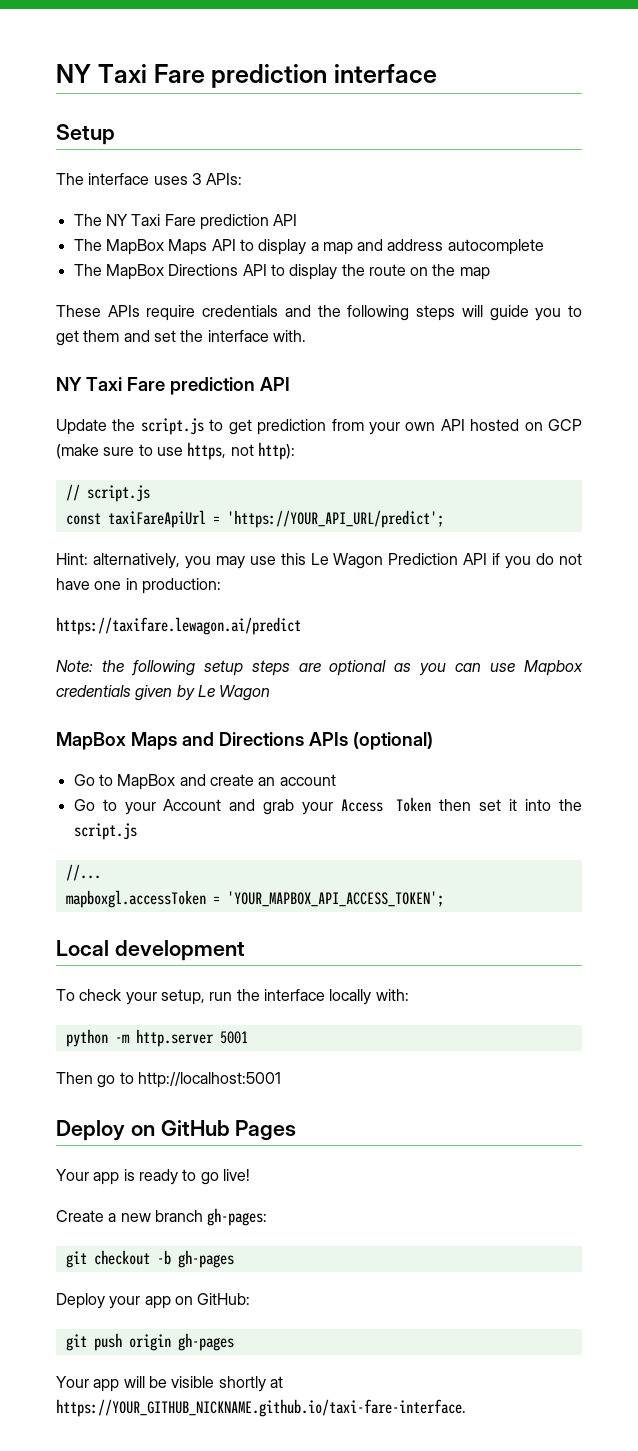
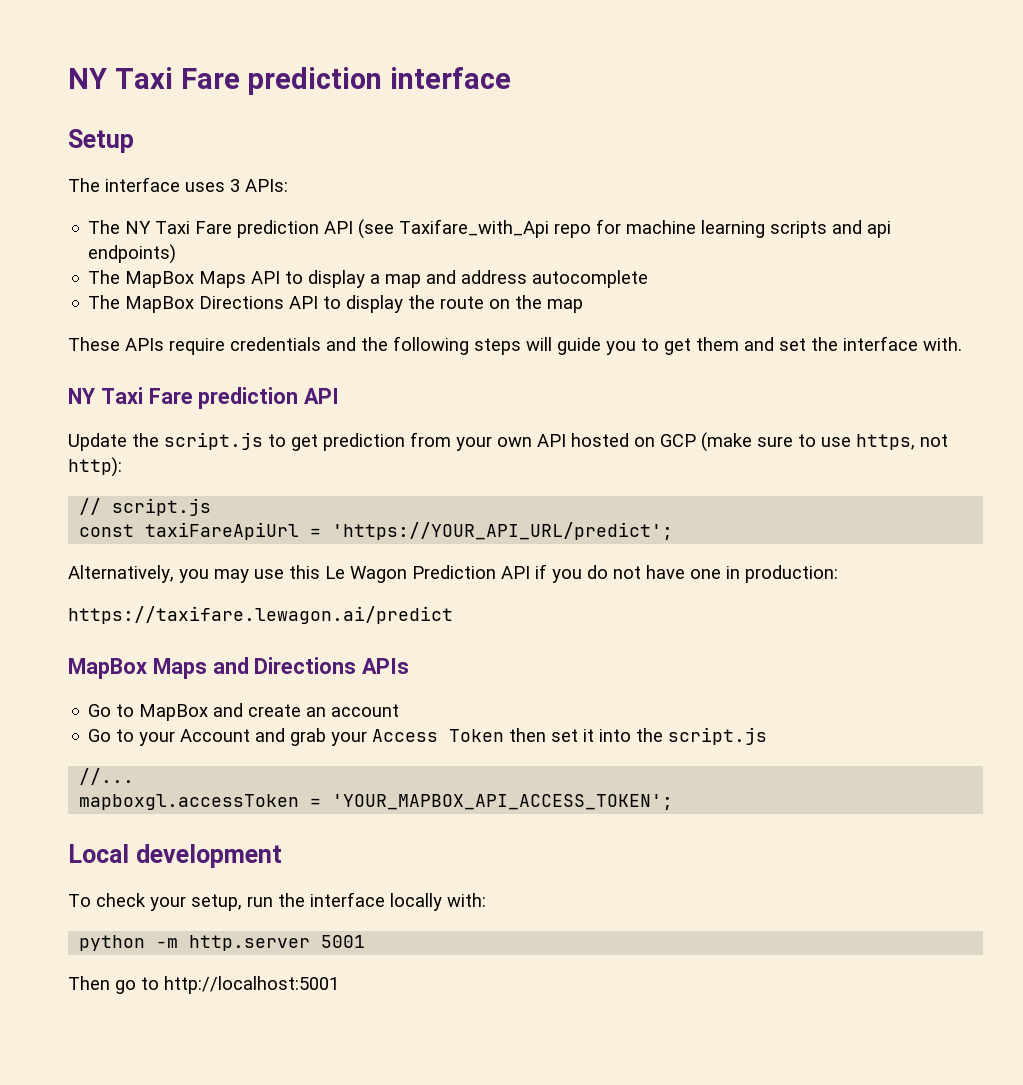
(298, 220) none -> [358,219,892,239] [88,244,177,264] (see Taxifare_with_Api repo for machine learning scripts and api endpoints)
[56,553,180,569] Hint: alternatively, -> [68,565,174,583] Alternatively,
[56,660,584,676] [56,685,271,701] // Note: the following setup steps are optional as you can use Mapbox credentials given by Le Wagon -> (453, 615) none
[352,732,433,750] (optional) -> (410, 666) none
[56,1120,297,1141] [56,1169,250,1185] [56,1208,268,1226] [65,1250,234,1268] [56,1293,251,1309] [65,1333,234,1351] [56,1376,283,1392] [56,1399,466,1417] // Deploy on GitHub Pages // Your app is ready to go live! // Create a new branch gh-pages: // git checkout -b gh-pages // Deploy your app on GitHub: // git push origin gh-pages // Your app will be visible shortly at https://YOUR_GITHUB_NICKNAME.github.io/taxi-fare-interface. -> (339, 985) none

